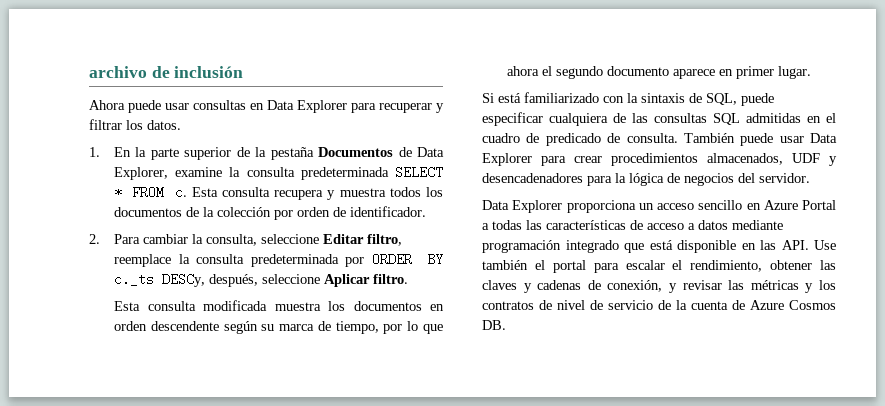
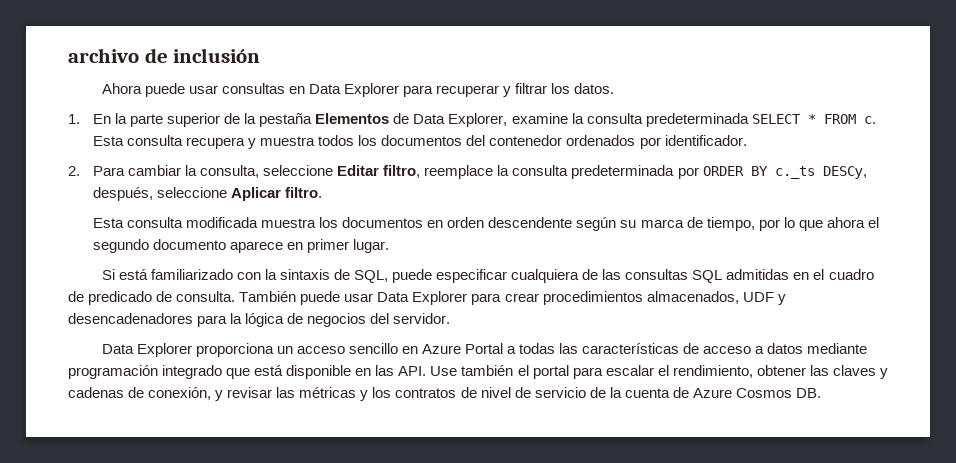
[318,147,394,157] Documentos -> [315,113,390,124] Elementos
[186,207,347,220] de la colección por orden de -> [466,135,661,149] del contenedor ordenados por

